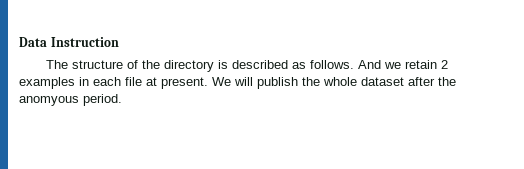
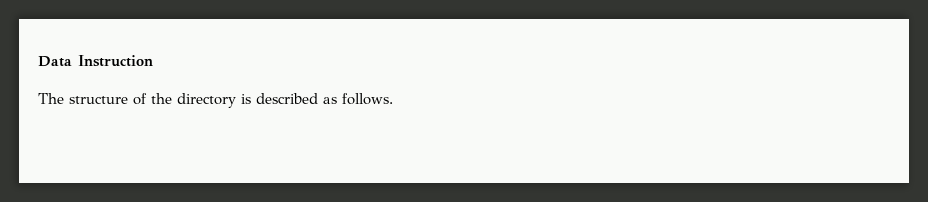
[358,60,449,69] [19,77,456,89] [19,94,122,106] And we retain 2 examples in each file at present. We will publish the whole dataset after the anomyous period. -> (393, 99) none

